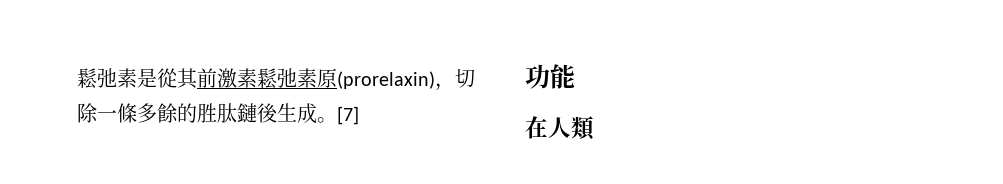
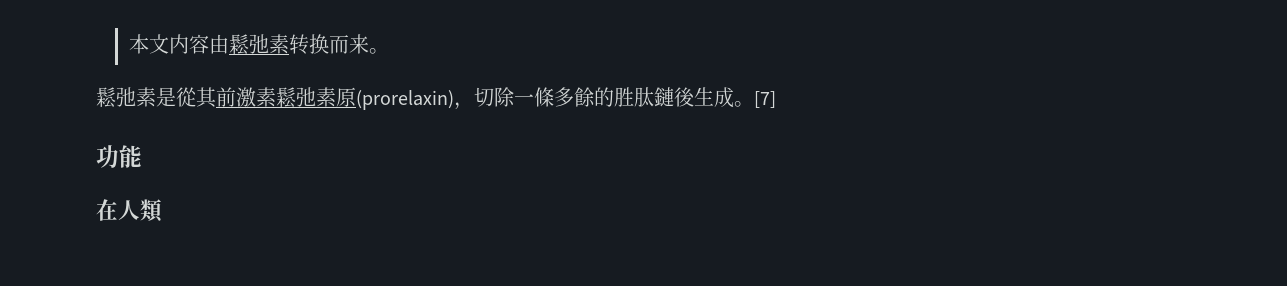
(77, 78) none -> [128,34,389,55] 本文内容由鬆弛素转换而来。 //

